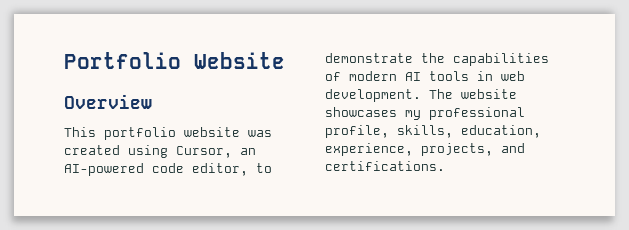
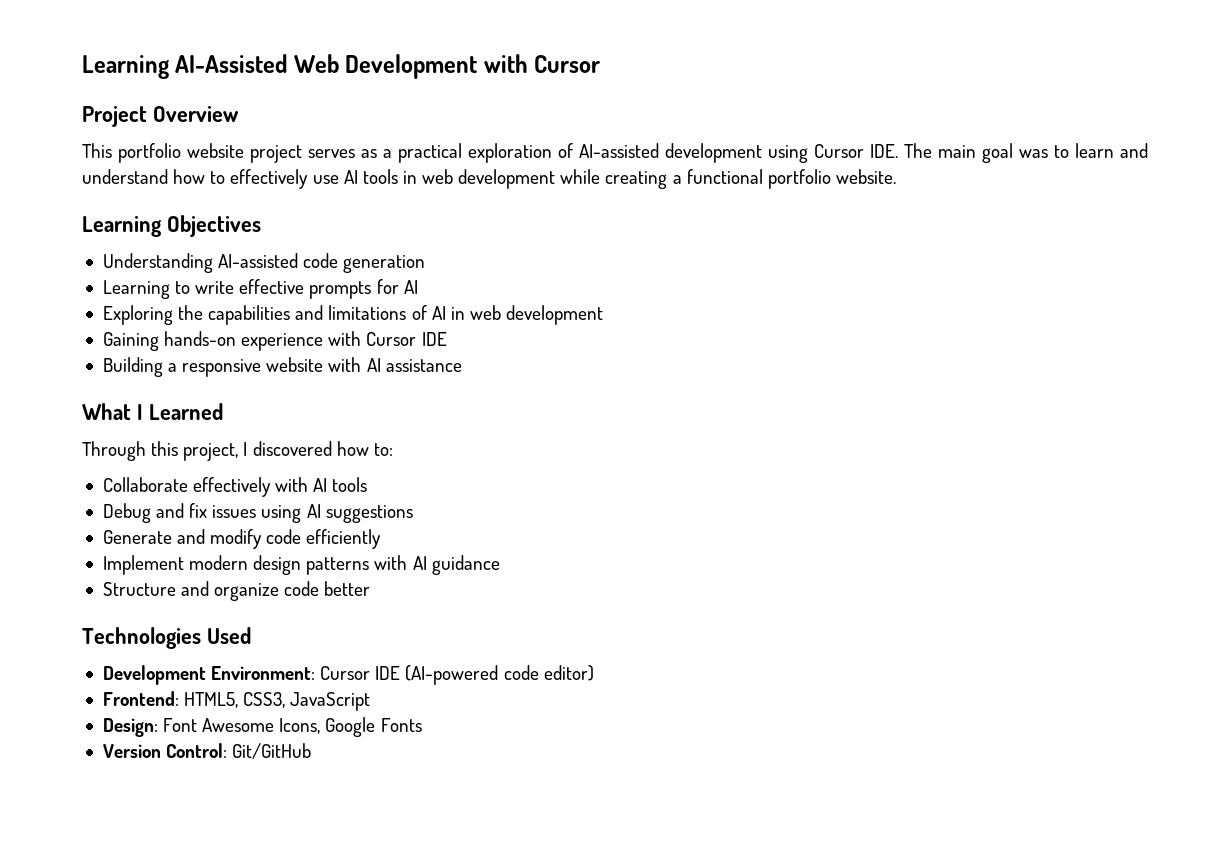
[64,52,285,69] [64,94,152,109] [64,127,272,140] [64,145,256,158] [64,163,272,176] [325,53,549,66] [325,71,525,81] [325,89,517,102] [325,107,525,120] [325,125,541,138] [325,143,525,156] [325,161,445,171] Portfolio Website // Overview // This portfolio website was created using Cursor, an AI-powered code editor, to demonstrate the capabilities of modern AI tools in web development. The website showcases my professional profile, skills, education, experience, projects, and certifications. -> [82,54,601,79] [82,106,239,127] [82,143,1148,163] [82,169,896,189] [82,215,261,237] [102,253,426,273] [102,279,418,299] [102,305,604,325] [102,331,447,351] [102,357,462,377] [82,403,223,420] [82,441,393,461] [102,477,368,497] [102,503,413,523] [102,529,382,549] [102,555,500,575] [102,581,371,601] [82,627,251,649] [102,665,594,685] [102,691,371,711] [102,717,422,737] [102,743,312,759] Learning AI-Assisted Web Development with Cursor // Project Overview // This portfolio website project serves as a practical exploration of AI-assisted development using Cursor IDE. The main goal was to learn and understand how to effectively use AI tools in web development while creating a functional portfolio website. // Learning Objectives // Understanding AI-assisted code generation // Learning to write effective prompts for AI // Exploring the capabilities and limitations of AI in web development // Gaining hands-on experience with Cursor IDE // Building a responsive website with AI assistance // What I Learned // Through this project, I discovered how to: // Collaborate effectively with AI tools // Debug and fix issues using AI suggestions // Generate and modify code efficiently // Implement modern design patterns with AI guidance // Structure and organize code better // Technologies Used // Development Environment: Cursor IDE (AI-powered code editor) // Frontend: HTML5, CSS3, JavaScript // Design: Font Awesome Icons, Google Fonts // Version Control: Git/GitHub

